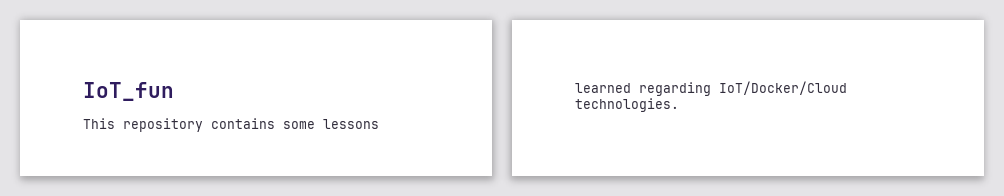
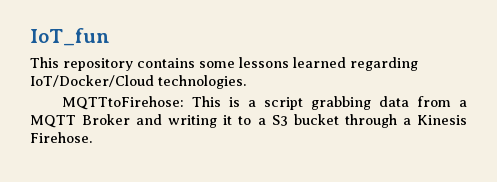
(679, 105) none -> [62,96,467,110] [30,114,467,128] [30,132,92,143] // MQTTtoFirehose: This is a script grabbing data from a MQTT Broker and writing it to a S3 bucket through a Kinesis Firehose.

